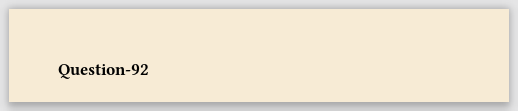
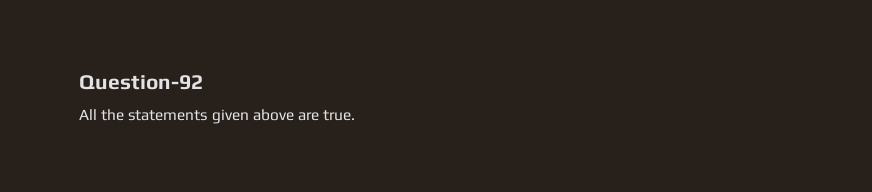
(149, 71) none -> [79,109,356,124] // All the statements given above are true.

